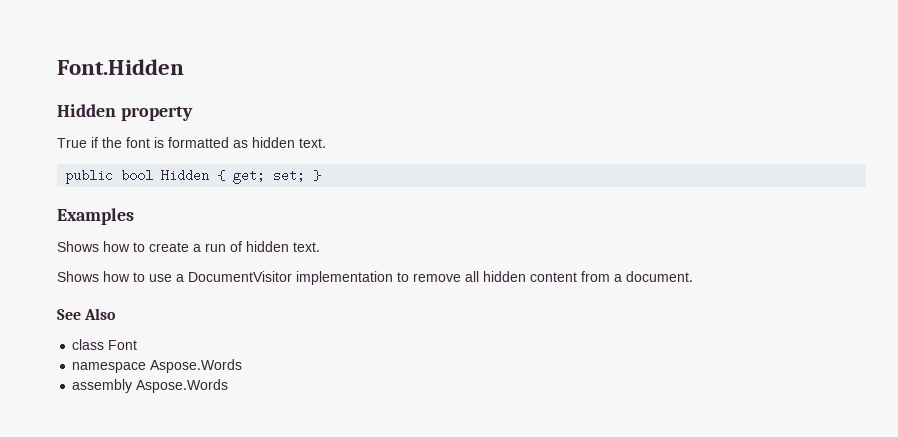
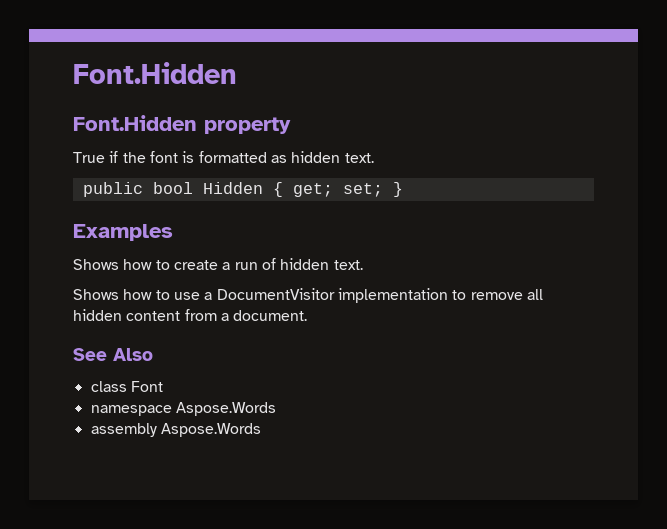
[57,104,116,117] Hidden -> [73,115,197,131] Font.Hidden

